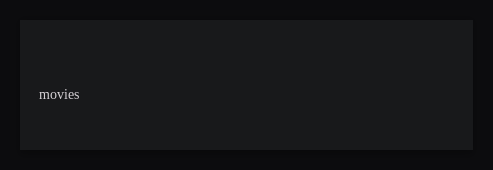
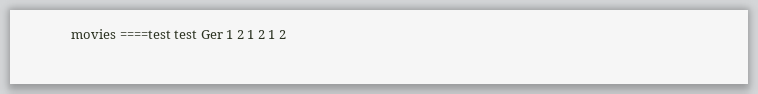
(79, 94) none -> [119,30,286,39] ====test test Ger 1 2 1 2 1 2

